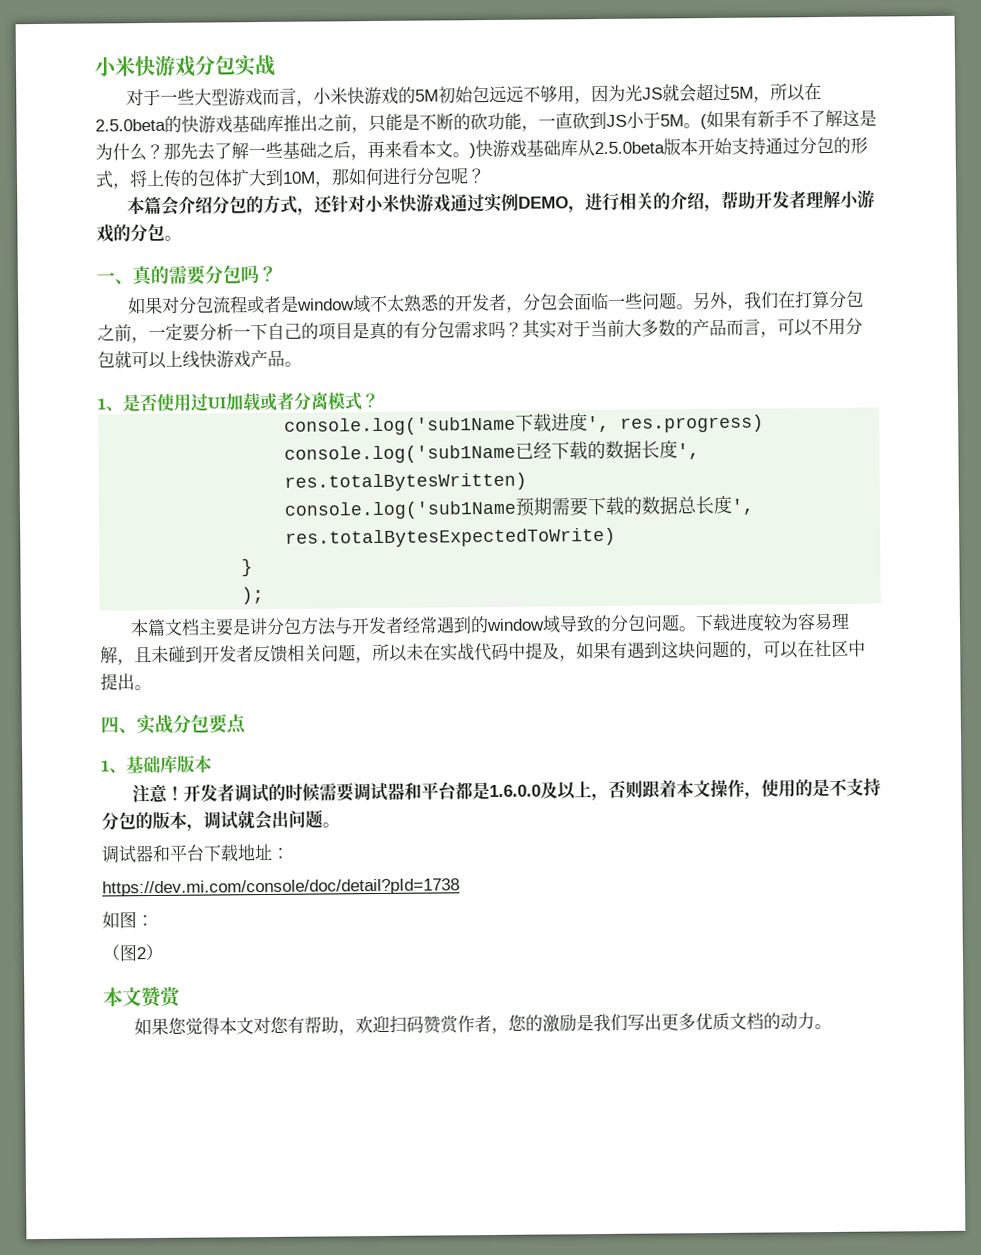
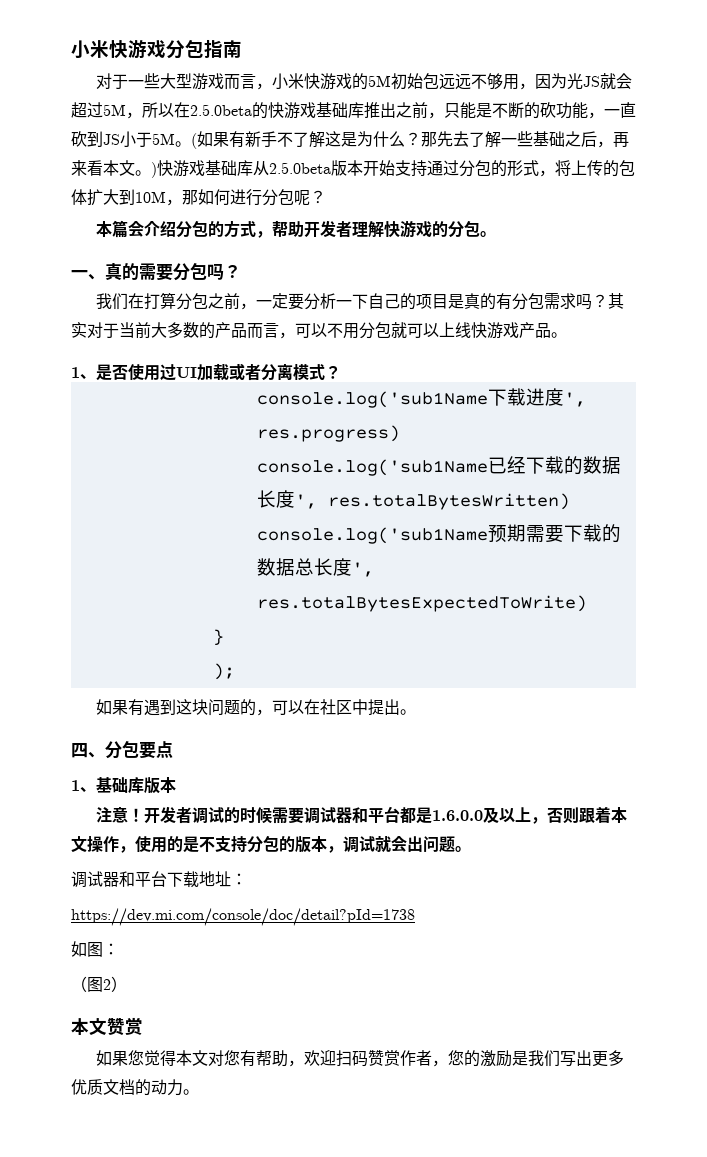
[234,54,276,77] 实战 -> [204,39,242,58] 指南
[314,192,723,214] 还针对小米快游戏通过实例DEMO，进行相关的介绍， -> (273, 234) none
[840,190,861,208] 小 -> [384,221,401,238] 快
[128,291,746,315] 如果对分包流程或者是window域不太熟悉的开发者，分包会面临一些问题。另外， -> (241, 271) none
[130,612,851,637] [100,642,577,666] 本篇文档主要是讲分包方法与开发者经常遇到的window域导致的分包问题。下载进度较为容易理解，且未碰到开发者反馈相关问题，所以未在实战代码中提及， -> (235, 671) none
[136,714,173,735] 实战 -> (105, 755) none

